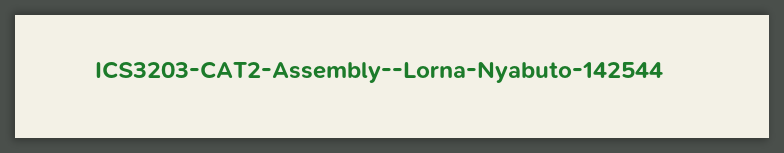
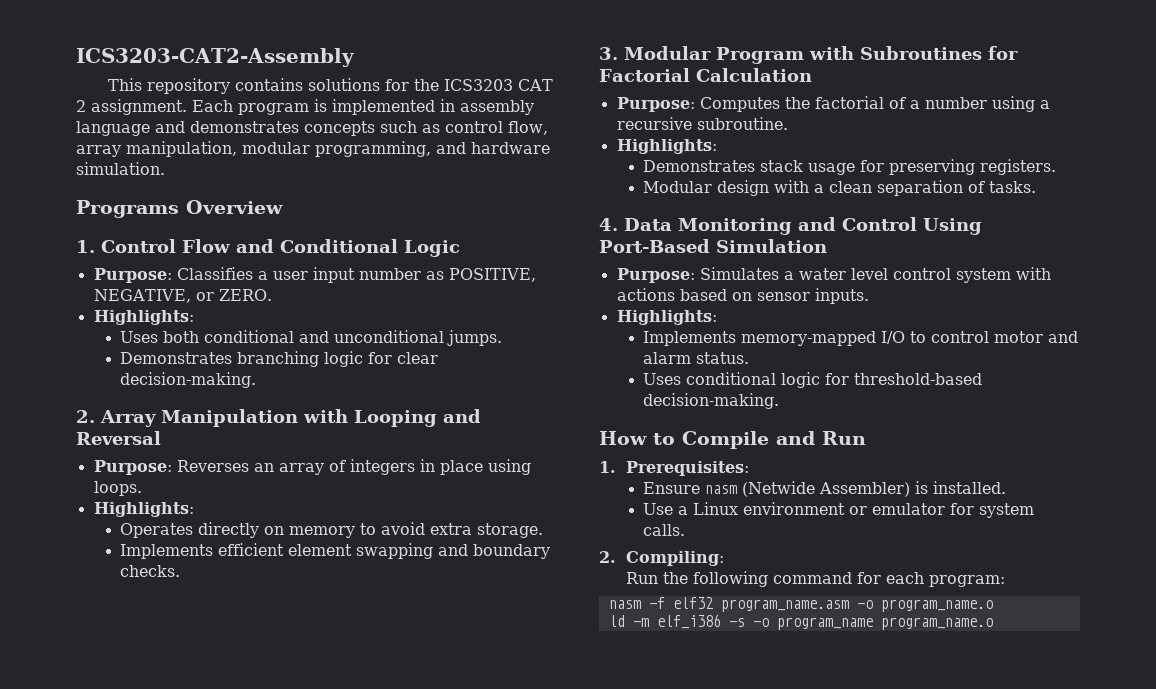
[95,61,663,83] ICS3203-CAT2-Assembly--Lorna-Nyabuto-142544 -> [76,48,355,67] [108,78,554,94] [76,99,534,115] [76,121,548,136] [76,141,550,157] [76,162,165,175] [76,200,283,218] [76,239,460,257] [93,267,536,283] [93,289,272,303] [93,310,194,325] [120,330,503,346] [120,351,439,367] [120,372,257,388] [76,409,481,427] [76,431,161,445] [93,459,531,475] [93,481,142,496] [93,502,194,517] [120,522,544,538] [120,543,551,559] [120,565,181,577] [599,46,1018,64] [599,68,812,82] [616,96,1050,112] [616,117,788,130] [616,139,717,154] [643,159,1057,175] [643,180,1037,196] [599,217,982,235] [599,239,827,253] [616,267,1051,283] [616,288,869,304] [616,310,717,325] [643,331,1079,346] [643,352,750,364] [643,372,983,388] [643,393,780,409] [599,431,866,449] [599,461,749,476] [643,481,1007,497] [643,502,1035,518] [643,524,686,536] [599,551,724,566] [625,571,1005,587] [608,597,993,612] [608,614,993,630] ICS3203-CAT2-Assembly // This repository contains solutions for the ICS3203 CAT 2 assignment. Each program is implemented in assembly language and demonstrates concepts such as control flow, array manipulation, modular programming, and hardware simulation. // Programs Overview // 1. Control Flow and Conditional Logic // Purpose: Classifies a user input number as POSITIVE, NEGATIVE, or ZERO. // Highlights: // Uses both conditional and unconditional jumps. // Demonstrates branching logic for clear decision-making. // 2. Array Manipulation with Looping and Reversal // Purpose: Reverses an array of integers in place using loops. // Highlights: // Operates directly on memory to avoid extra storage. // Implements efficient element swapping and boundary checks. // 3. Modular Program with Subroutines for Factorial Calculation // Purpose: Computes the factorial of a number using a recursive subroutine. // Highlights: // Demonstrates stack usage for preserving registers. // Modular design with a clean separation of tasks. // 4. Data Monitoring and Control Using Port-Based Simulation // Purpose: Simulates a water level control system with actions based on sensor inputs. // Highlights: // Implements memory-mapped I/O to control motor and alarm status. // Uses conditional logic for threshold-based decision-making. // How to Compile and Run // 1. Prerequisites: // Ensure nasm (Netwide Assembler) is installed. // Use a Linux environment or emulator for system calls. // 2. Compiling: // Run the following command for each program: // nasm -f elf32 program_name.asm -o program_name.o // ld -m elf_i386 -s -o program_name program_name.o

